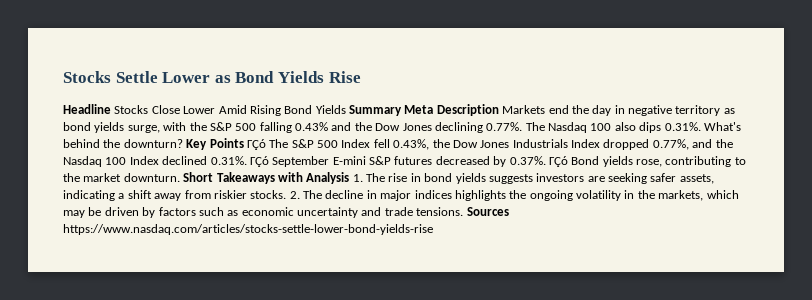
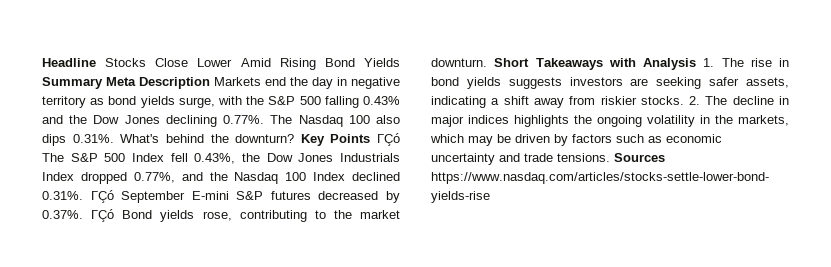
[63,71,361,83] Stocks Settle Lower as Bond Yields Rise // -> (42, 62) none

